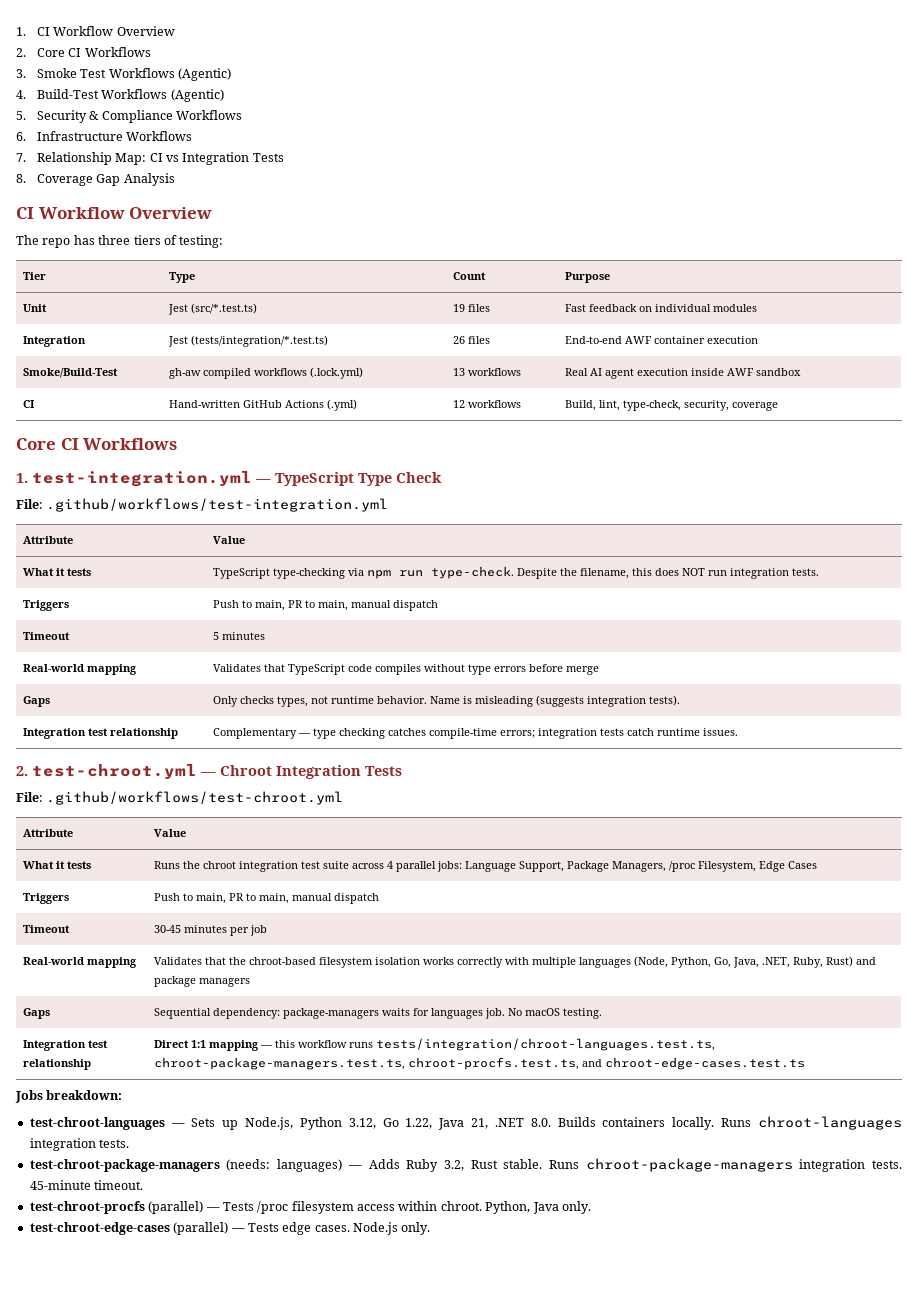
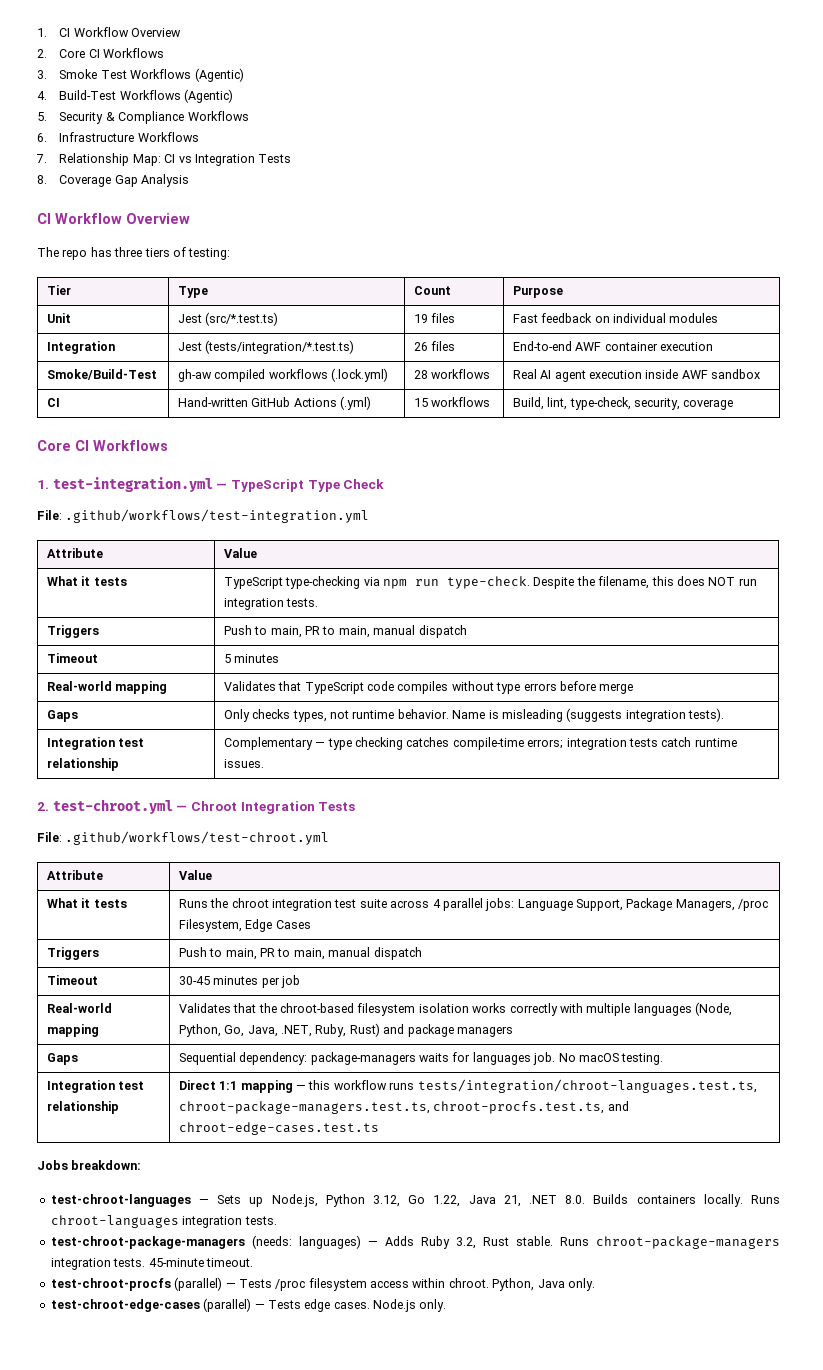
[452,368,465,376] 13 -> [413,370,428,379] 28
[452,400,465,408] 12 -> [413,398,428,407] 15

